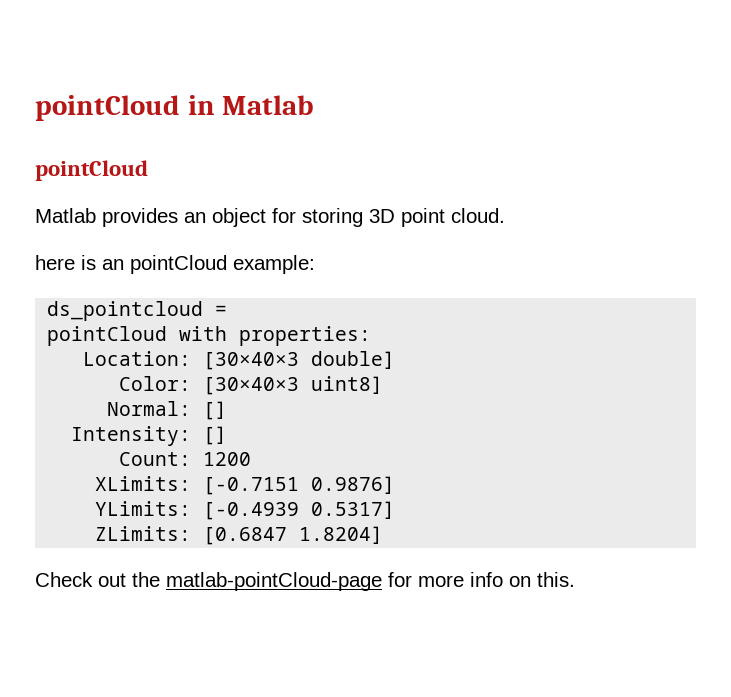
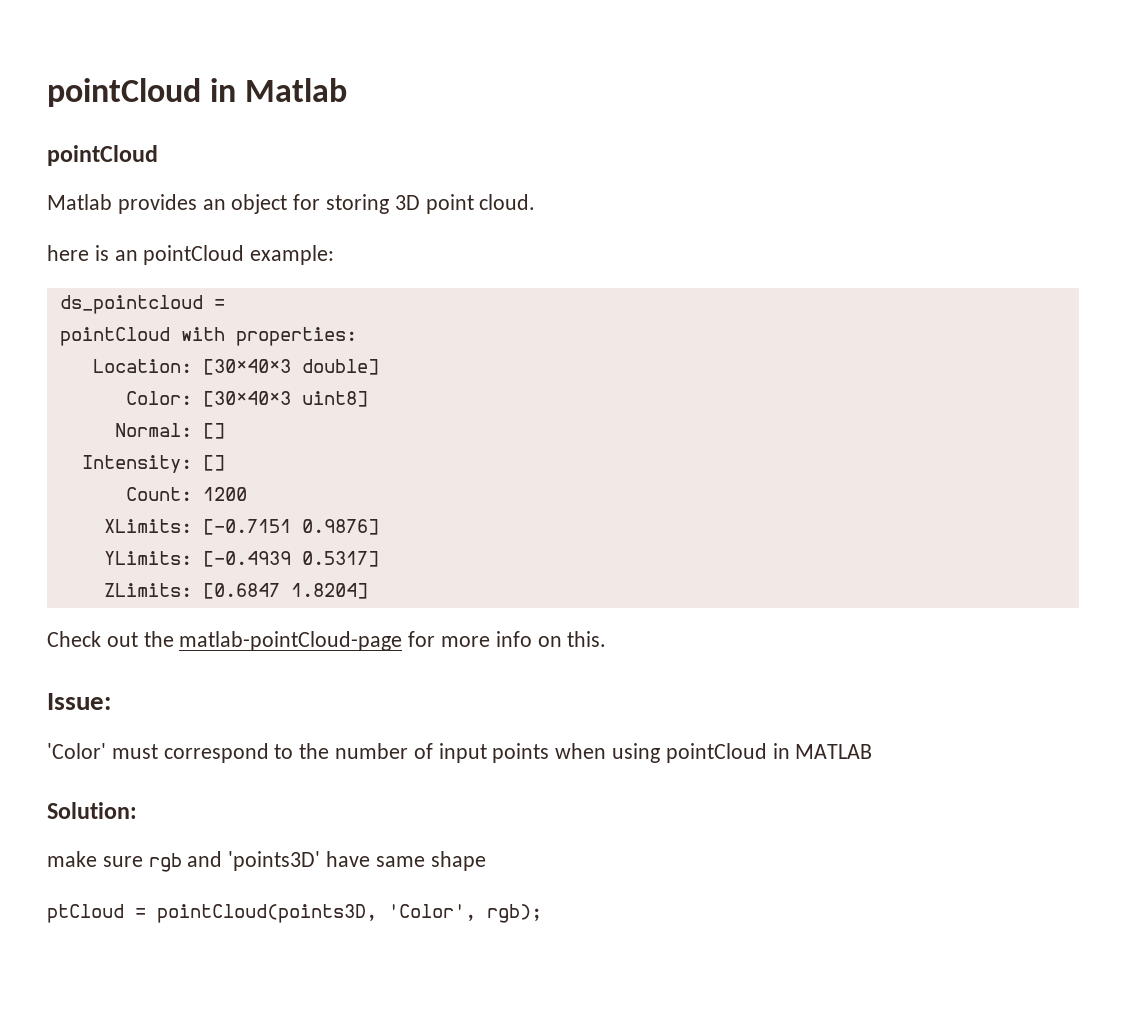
(575, 579) none -> [47,693,111,710] [47,743,873,763] [47,802,137,819] [47,851,486,872] [47,904,542,923] // Issue: // 'Color' must correspond to the number of input points when using pointCloud in MATLAB // Solution: // make sure rgb and 'points3D' have same shape // ptCloud = pointCloud(points3D, 'Color', rgb);

